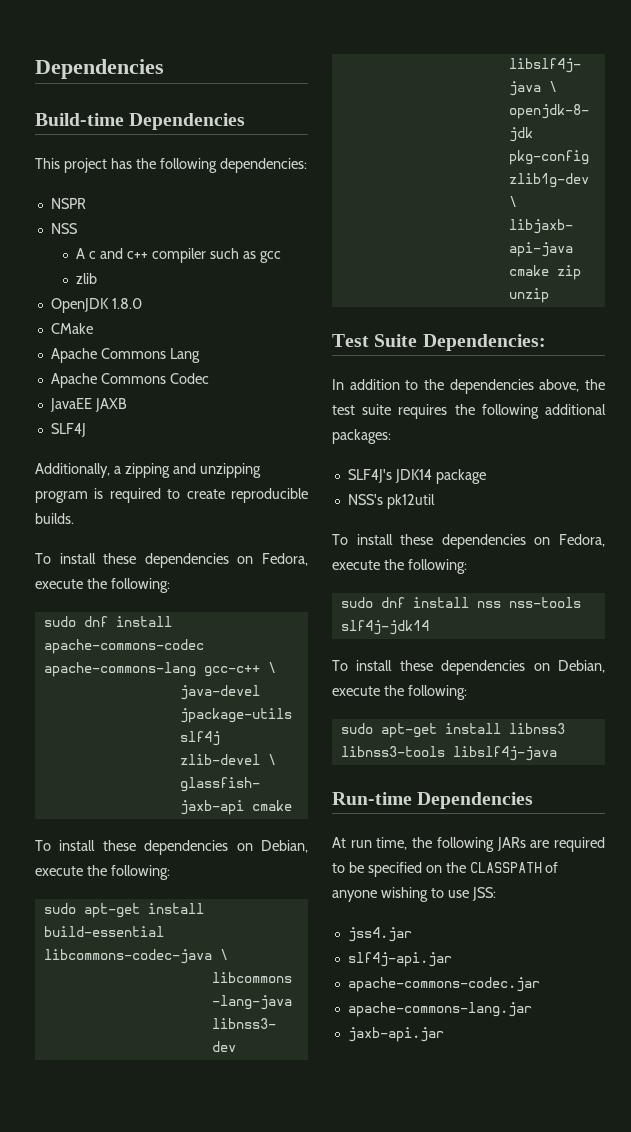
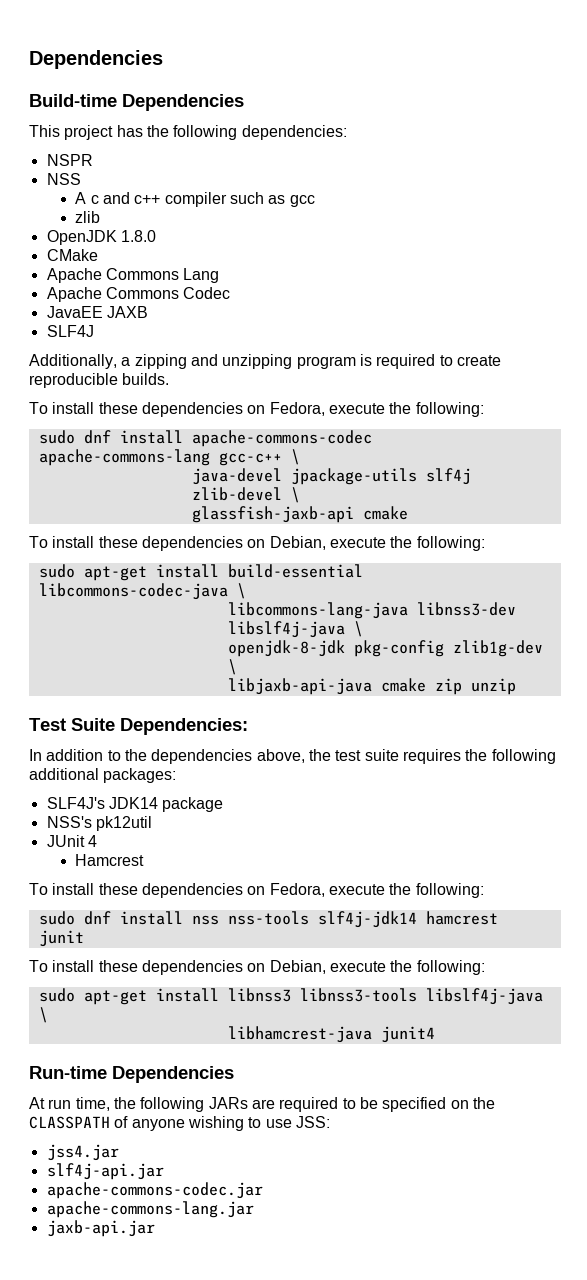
(435, 501) none -> [46,835,97,847] [75,854,145,866] // JUnit 4 // Hamcrest
(429, 627) none -> [425,911,498,925] [38,930,84,947] hamcrest junit
(557, 753) none -> [38,1007,48,1023] [227,1026,435,1043] \ // libhamcrest-java junit4

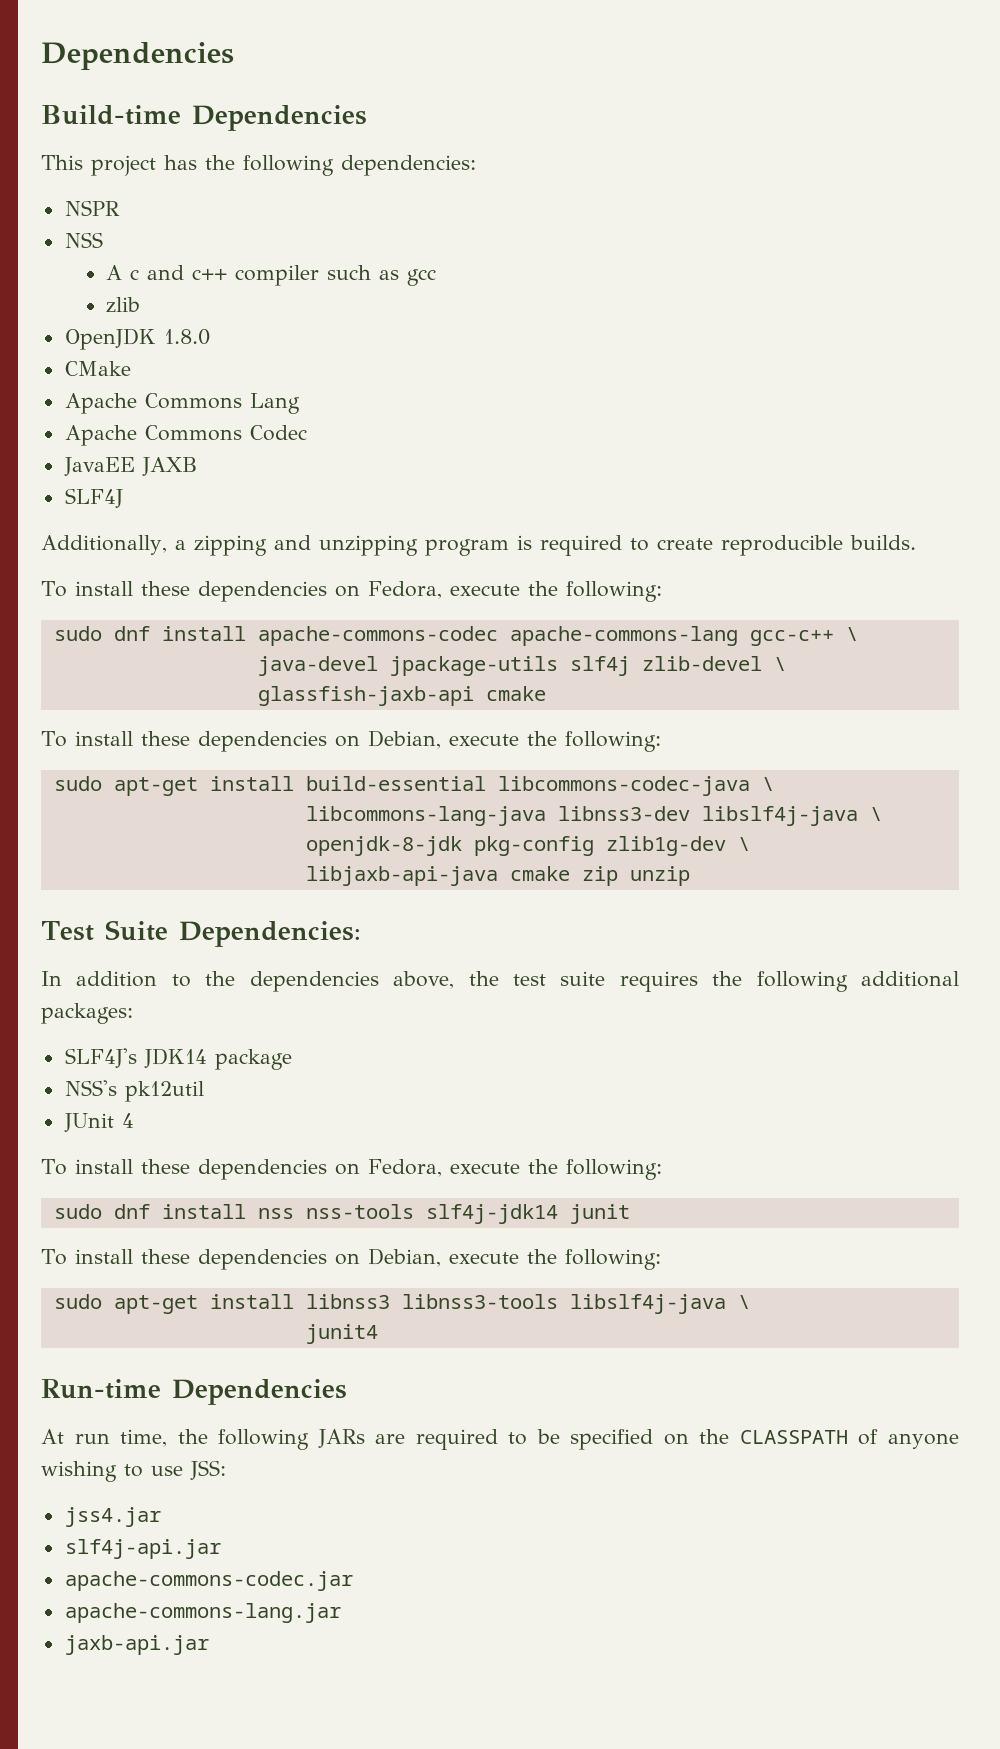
[75,854,145,866] // Hamcrest -> (134, 1120) none
[425,911,498,925] hamcrest -> (558, 1214) none
[227,1026,372,1043] libhamcrest-java -> (750, 1302) none

